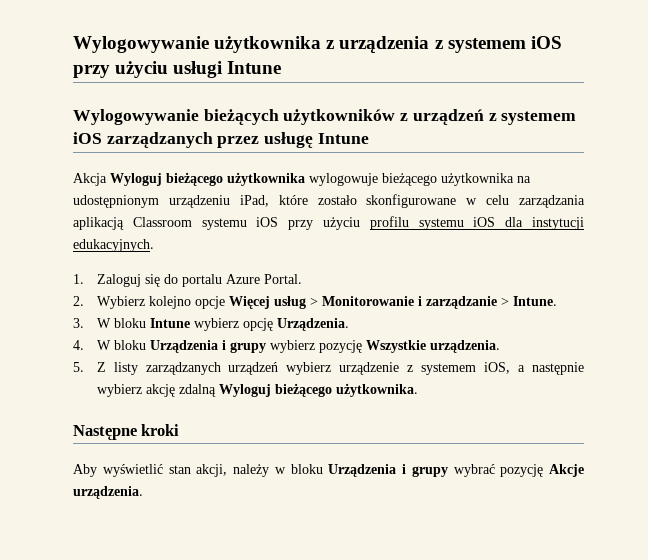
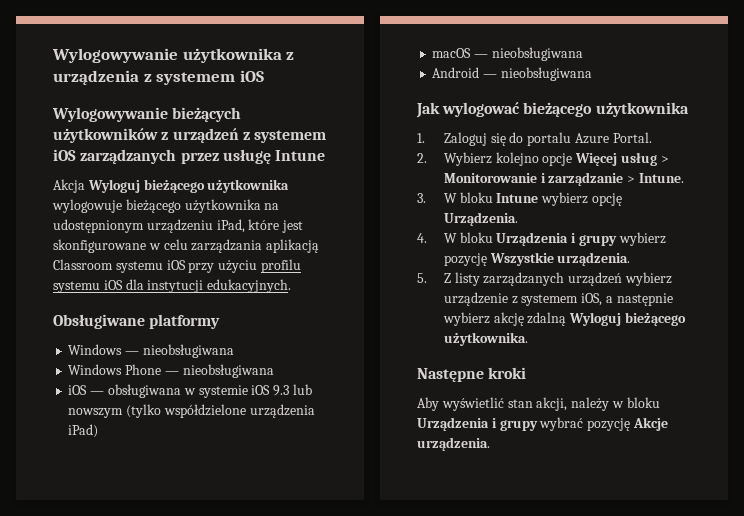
[73,61,282,78] przy użyciu usługi Intune -> (264, 76) none
[317,195,357,205] zostało -> [282,220,304,233] jest
(154, 245) none -> [53,314,221,329] [68,344,234,358] [68,364,274,378] [68,384,312,398] [68,404,315,418] [68,424,99,438] [432,47,583,61] [432,67,592,81] [416,102,689,118] // Obsługiwane platformy // Windows — nieobsługiwana // Windows Phone — nieobsługiwana // iOS — obsługiwana w systemie iOS 9.3 lub nowszym (tylko współdzielone urządzenia iPad) // macOS — nieobsługiwana // Android — nieobsługiwana // Jak wylogować bieżącego użytkownika

